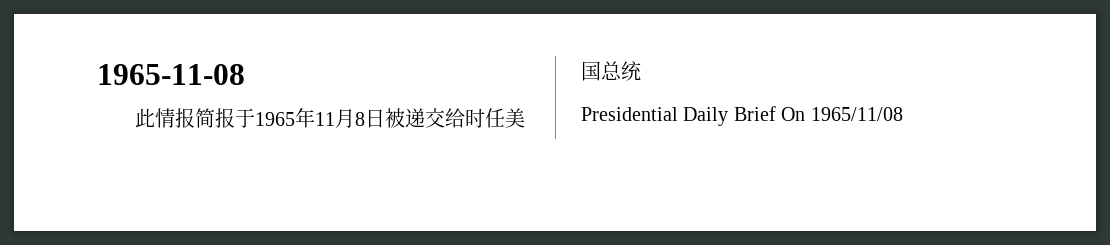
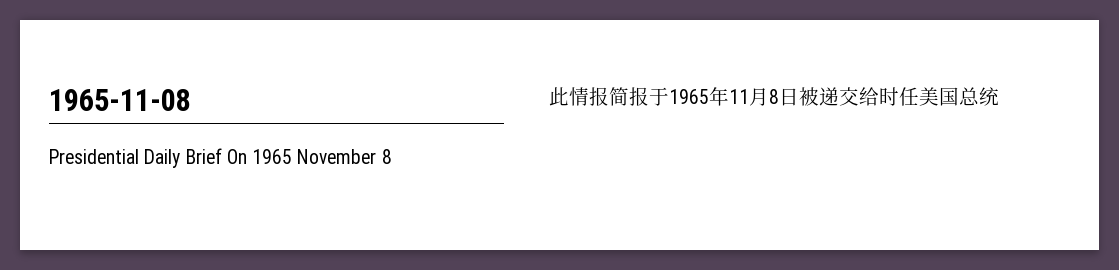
(245, 74) none -> [49,148,392,168] // Presidential Daily Brief On 1965 November 8
[581,106,903,126] // Presidential Daily Brief On 1965/11/08 -> (999, 96) none

